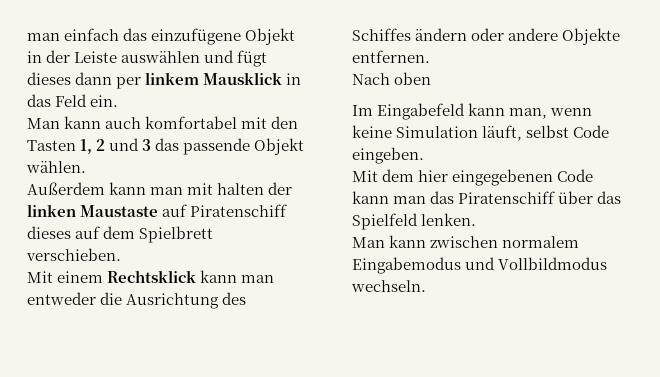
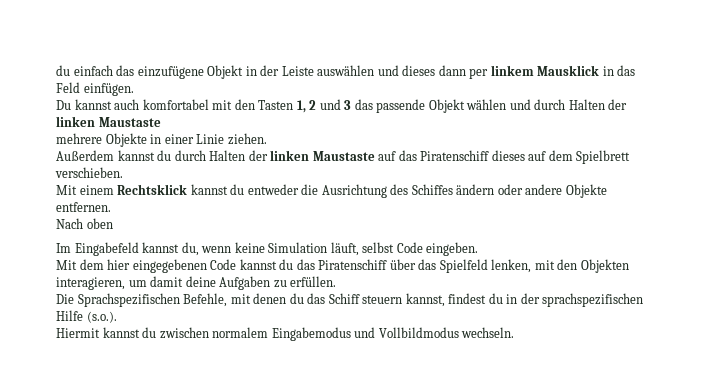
[27,33,60,41] man -> [56,65,70,76] du
[237,50,268,67] fügt -> (399, 70) none
[90,95,119,107] [27,116,102,129] ein. // Man kann -> [83,83,134,96] [56,99,112,110] einfügen. // Du kannst
[26,161,86,173] [27,182,265,195] wählen. // Außerdem kann man mit halten -> [466,99,628,110] [56,116,161,127] [56,133,267,147] [56,150,246,161] wählen und durch Halten der linken Maustaste // mehrere Objekte in einer Linie ziehen. // Außerdem kannst du durch Halten
(188, 210) none -> [398,150,417,161] das
[200,270,275,283] kann man -> [190,184,245,195] kannst du
[468,103,548,119] kann man, -> [142,242,199,256] kannst du,
[352,191,427,204] kann man -> [239,259,294,270] kannst du
[421,213,477,226] [352,235,427,248] lenken. // Man kann -> [491,259,629,273] [56,276,337,290] [56,293,644,307] [56,310,117,323] [56,327,157,338] lenken, mit den Objekten interagieren, um damit deine Aufgaben zu erfüllen. // Die Sprachspezifischen Befehle, mit denen du das Schiff steuern kannst, findest du in der sprachspezifischen Hilfe (s.o.). // Hiermit kannst du

